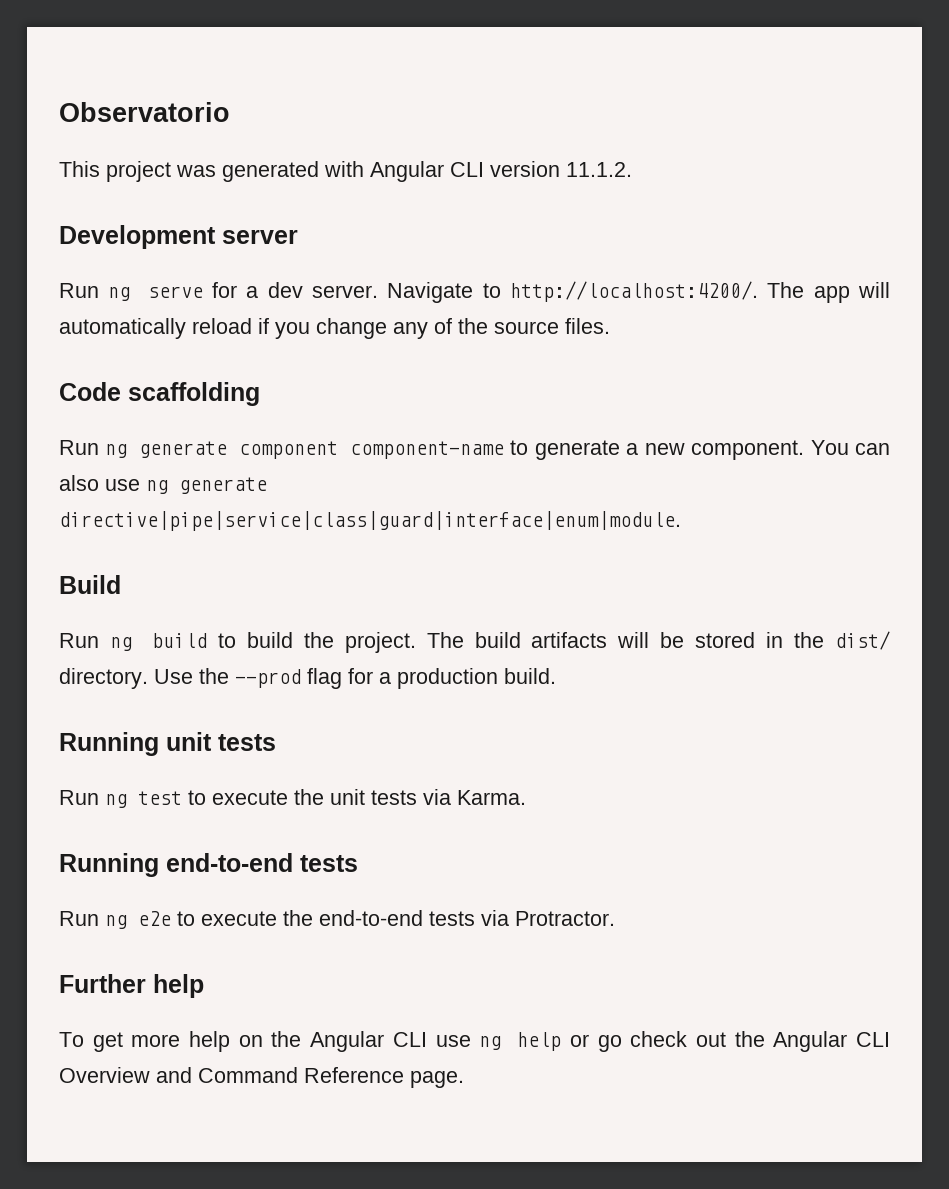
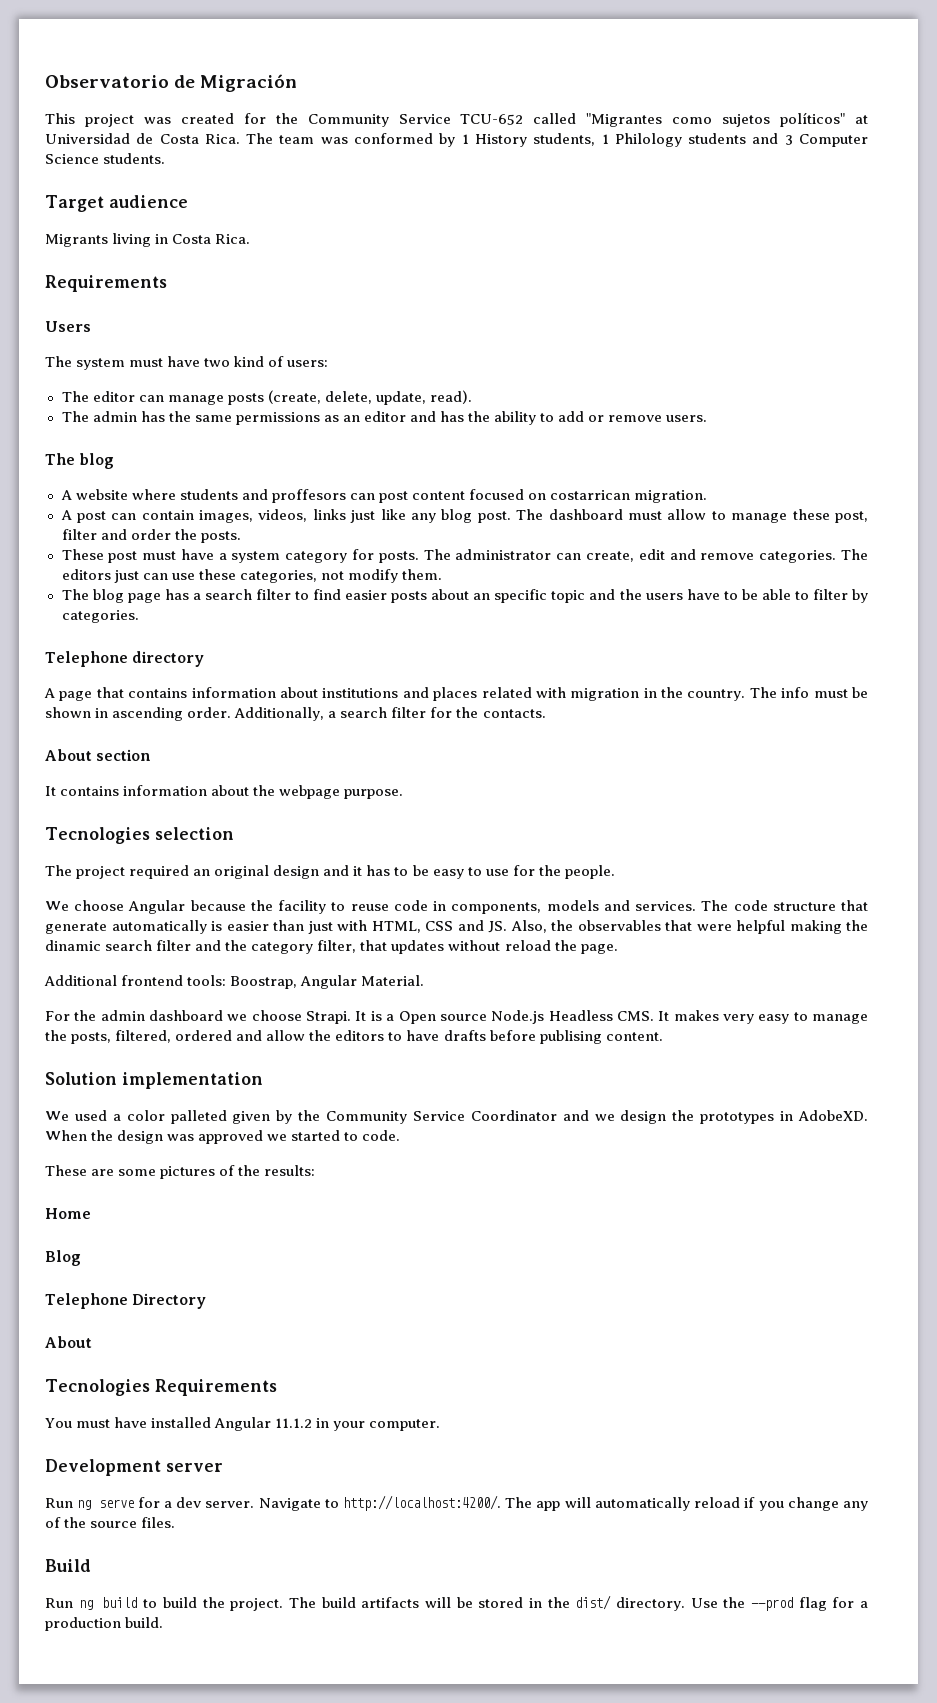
(230, 112) none -> [174,74,298,92] de Migración
[222,161,632,182] generated with Angular CLI version 11.1.2. -> [180,112,869,127] [45,133,868,147] [45,153,166,164] [45,195,188,212] [45,233,251,247] [45,275,167,292] [45,321,91,332] [45,356,329,370] [61,390,472,405] [61,411,708,425] [45,453,115,469] [60,489,708,503] [60,509,869,523] [61,529,241,543] [61,549,868,563] [61,569,442,583] [61,589,868,603] [61,610,139,623] [45,651,205,667] [44,687,869,701] [45,707,546,721] [45,749,152,761] [45,785,404,799] [45,827,234,844] [45,865,615,879] [45,900,869,914] [45,920,868,934] [45,940,618,954] [44,975,425,989] [45,1010,869,1024] [45,1030,663,1044] [45,1072,263,1089] [45,1110,868,1124] [45,1130,401,1144] [45,1165,316,1179] [45,1208,91,1219] [45,1250,81,1266] [45,1293,207,1309] [45,1336,92,1348] [45,1379,277,1396] [45,1417,441,1431] created for the Community Service TCU-652 called "Migrantes como sujetos políticos" at Universidad de Costa Rica. The team was conformed by 1 History students, 1 Philology students and 3 Computer Science students. // Target audience // Migrants living in Costa Rica. // Requirements // Users // The system must have two kind of users: // The editor can manage posts (create, delete, update, read). // The admin has the same permissions as an editor and has the ability to add or remove users. // The blog // A website where students and proffesors can post content focused on costarrican migration. // A post can contain images, videos, links just like any blog post. The dashboard must allow to manage these post, filter and order the posts. // These post must have a system category for posts. The administrator can create, edit and remove categories. The editors just can use these categories, not modify them. // The blog page has a search filter to find easier posts about an specific topic and the users have to be able to filter by categories. // Telephone directory // A page that contains information about institutions and places related with migration in the country. The info must be shown in ascending order. Additionally, a search filter for the contacts. // About section // It contains information about the webpage purpose. // Tecnologies selection // The project required an original design and it has to be easy to use for the people. // We choose Angular because the facility to reuse code in components, models and services. The code structure that generate automatically is easier than just with HTML, CSS and JS. Also, the observables that were helpful making the dinamic search filter and the category filter, that updates without reload the page. // Additional frontend tools: Boostrap, Angular Material. // For the admin dashboard we choose Strapi. It is a Open source Node.js Headless CMS. It makes very easy to manage the posts, filtered, ordered and allow the editors to have drafts before publising content. // Solution implementation // We used a color palleted given by the Community Service Coordinator and we design the prototypes in AdobeXD. When the design was approved we started to code. // These are some pictures of the results: // Home // Blog // Telephone Directory // About // Tecnologies Requirements // You must have installed Angular 11.1.2 in your computer.
[59,382,260,406] [59,440,891,460] [59,475,267,494] [59,511,681,531] // Code scaffolding // Run ng generate component component-name to generate a new component. You can also use ng generate directive|pipe|service|class|guard|interface|enum|module. -> (176, 1522) none
[59,732,276,756] [59,789,526,808] [59,853,358,877] [59,910,615,929] [59,974,204,998] [59,1031,891,1052] [59,1067,464,1088] // Running unit tests // Run ng test to execute the unit tests via Karma. // Running end-to-end tests // Run ng e2e to execute the end-to-end tests via Protractor. // Further help // To get more help on the Angular CLI use ng help or go check out the Angular CLI Overview and Command Reference page. -> (164, 1622) none

